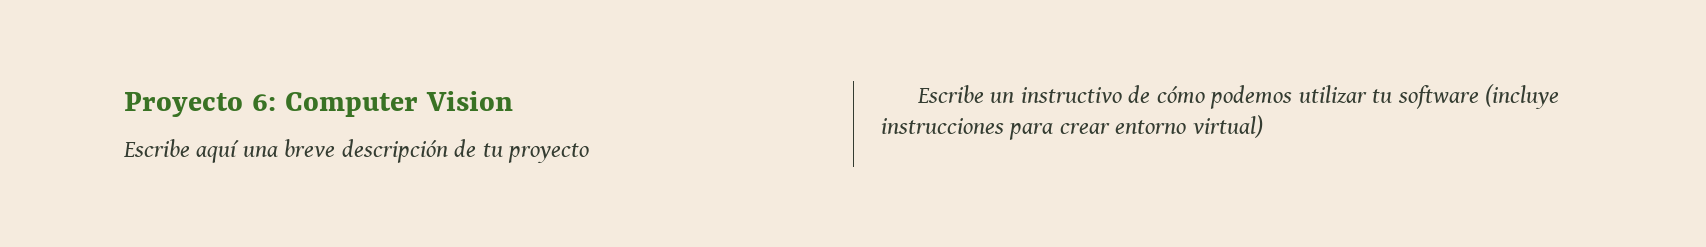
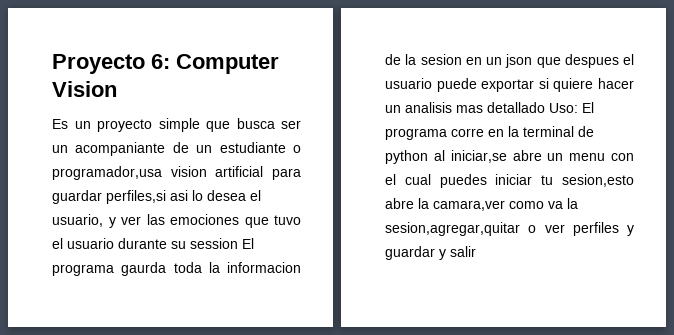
[123,139,590,163] [916,84,1560,109] [881,115,1263,140] Escribe aquí una breve descripción de tu proyecto // Escribe un instructivo de cómo podemos utilizar tu software (incluye instrucciones para crear entorno virtual) -> [52,118,301,132] [52,142,301,156] [52,166,301,180] [52,190,261,204] [52,214,301,228] [52,238,254,249] [52,262,301,276] [385,54,634,68] [385,78,634,92] [385,102,594,113] [385,126,594,140] [385,150,634,164] [385,174,634,188] [385,198,578,211] [385,222,634,236] [385,246,476,260] Es un proyecto simple que busca ser un acompaniante de un estudiante o programador,usa vision artificial para guardar perfiles,si asi lo desea el usuario, y ver las emociones que tuvo el usuario durante su session El programa gaurda toda la informacion de la sesion en un json que despues el usuario puede exportar si quiere hacer un analisis mas detallado Uso: El programa corre en la terminal de python al iniciar,se abre un menu con el cual puedes iniciar tu sesion,esto abre la camara,ver como va la sesion,agregar,quitar o ver perfiles y guardar y salir

